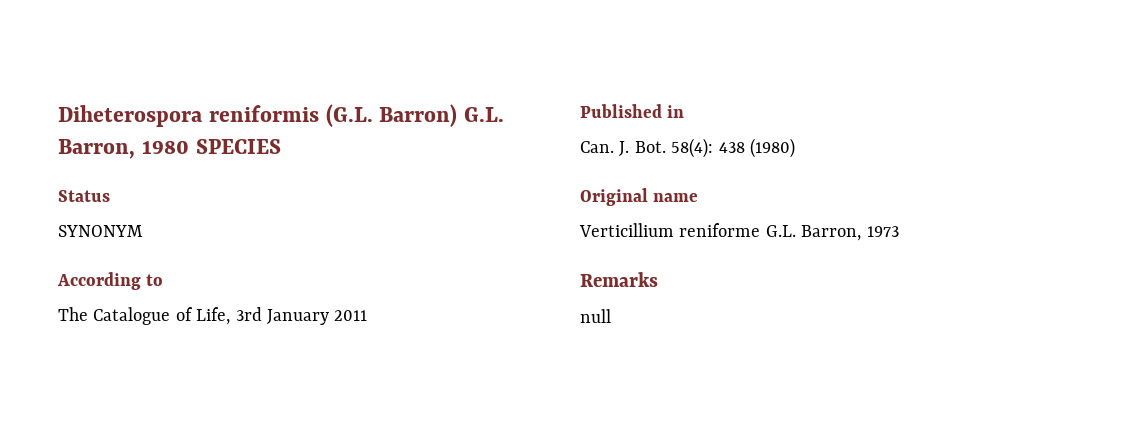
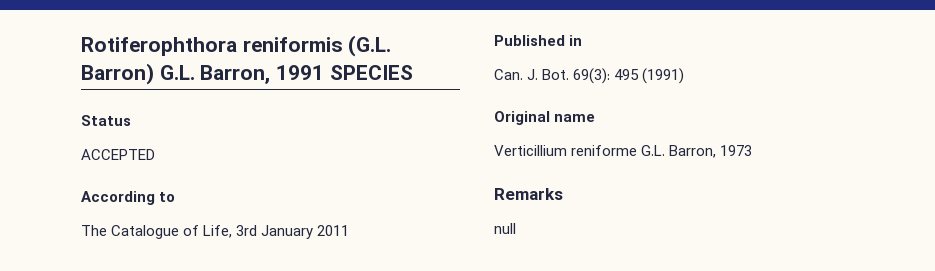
[58,105,203,127] Diheterospora -> [81,37,237,56] Rotiferophthora
[141,140,189,154] 1980 -> [276,65,325,80] 1991
[58,225,143,237] SYNONYM -> [81,149,155,160] ACCEPTED
[671,138,795,158] 58(4): 438 (1980) -> [573,68,685,84] 69(3): 495 (1991)

